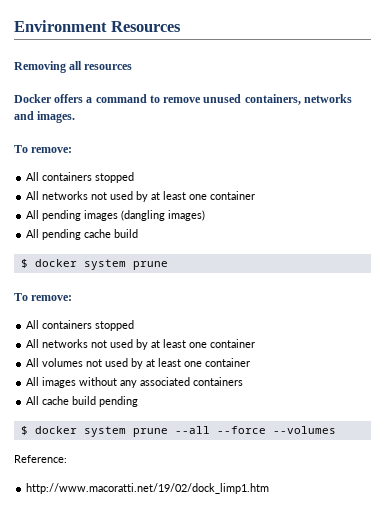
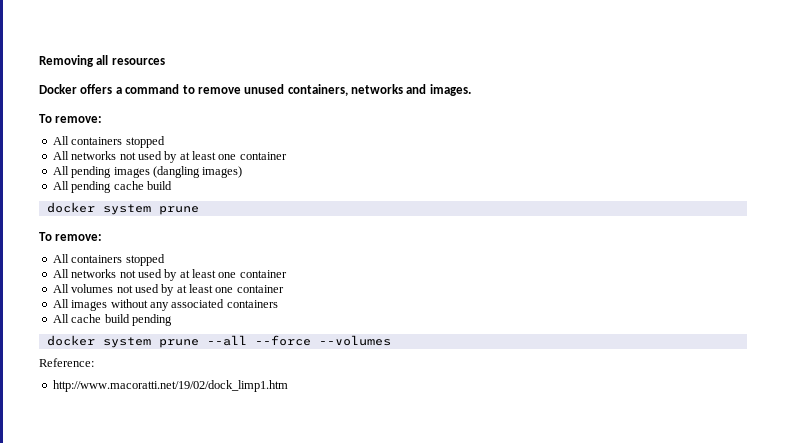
[14,20,182,32] Environment Resources // -> (39, 61) none
[20,259,28,268] $ -> (172, 185) none
[20,426,28,435] $ -> (172, 320) none

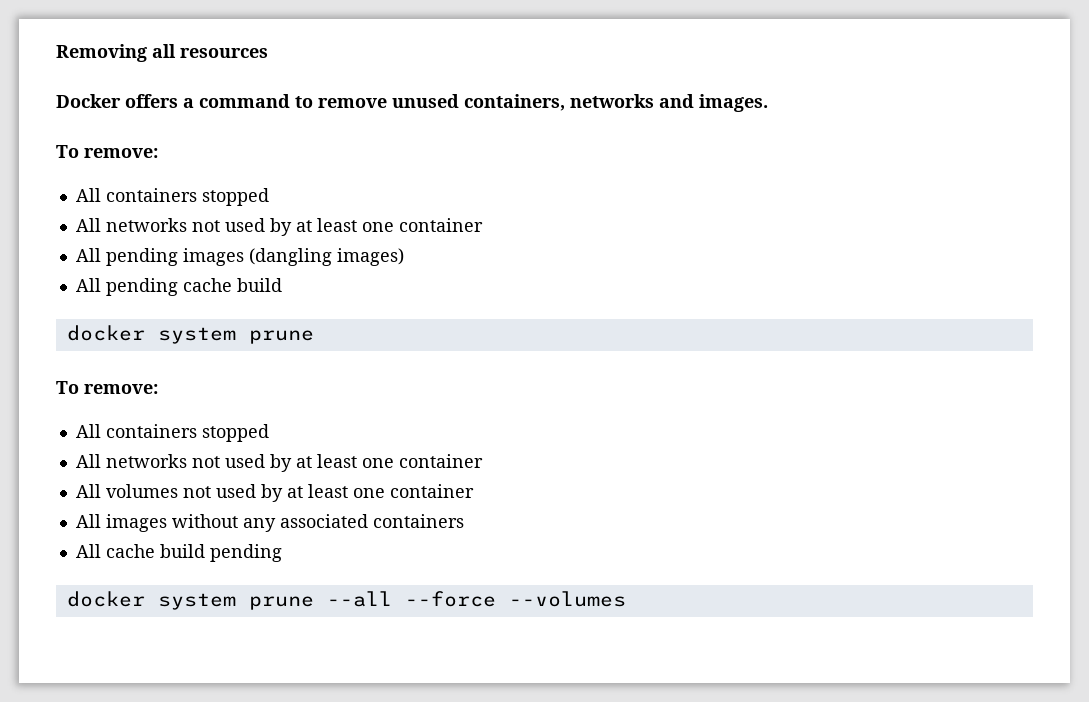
[39,358,94,367] [52,380,288,392] // Reference: // http://www.macoratti.net/19/02/dock_limp1.htm -> (626, 599) none

